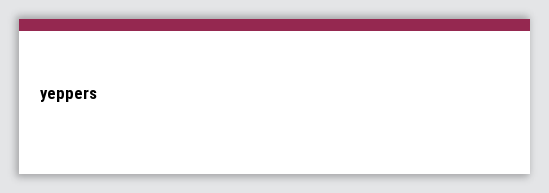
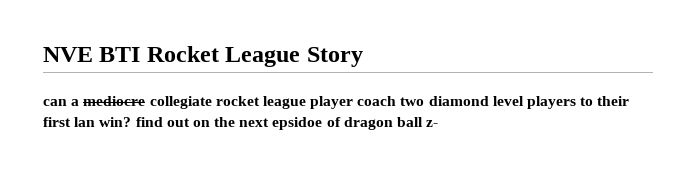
[40,89,97,102] yeppers -> [43,46,363,67] [43,96,630,109] [43,117,439,130] NVE BTI Rocket League Story // can a mediocre collegiate rocket league player coach two diamond level players to their first lan win? find out on the next epsidoe of dragon ball z-

